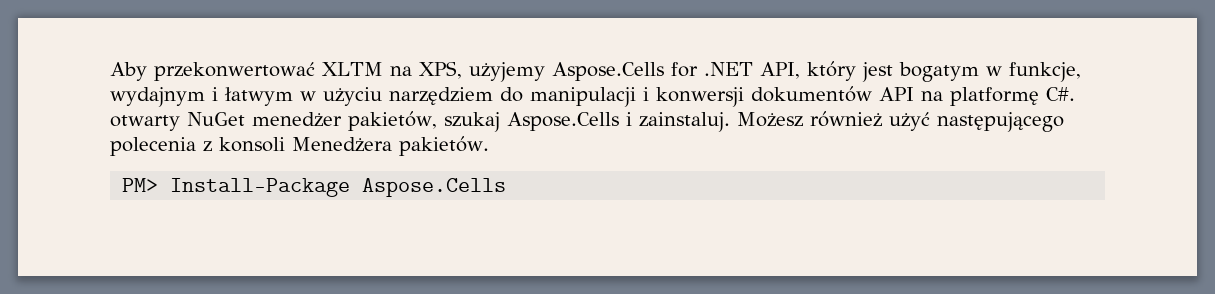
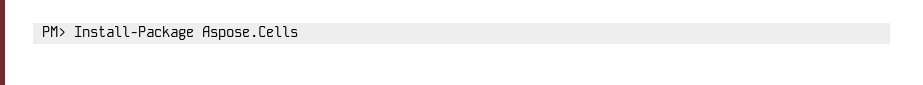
[110,61,1081,82] [110,86,1075,107] [110,111,1064,132] [110,136,489,156] Aby przekonwertować XLTM na XPS, użyjemy Aspose.Cells for .NET API, który jest bogatym w funkcje, wydajnym i łatwym w użyciu narzędziem do manipulacji i konwersji dokumentów API na platformę C#. otwarty NuGet menedżer pakietów, szukaj Aspose.Cells i zainstaluj. Możesz również użyć następującego polecenia z konsoli Menedżera pakietów. // -> (41, 31) none

